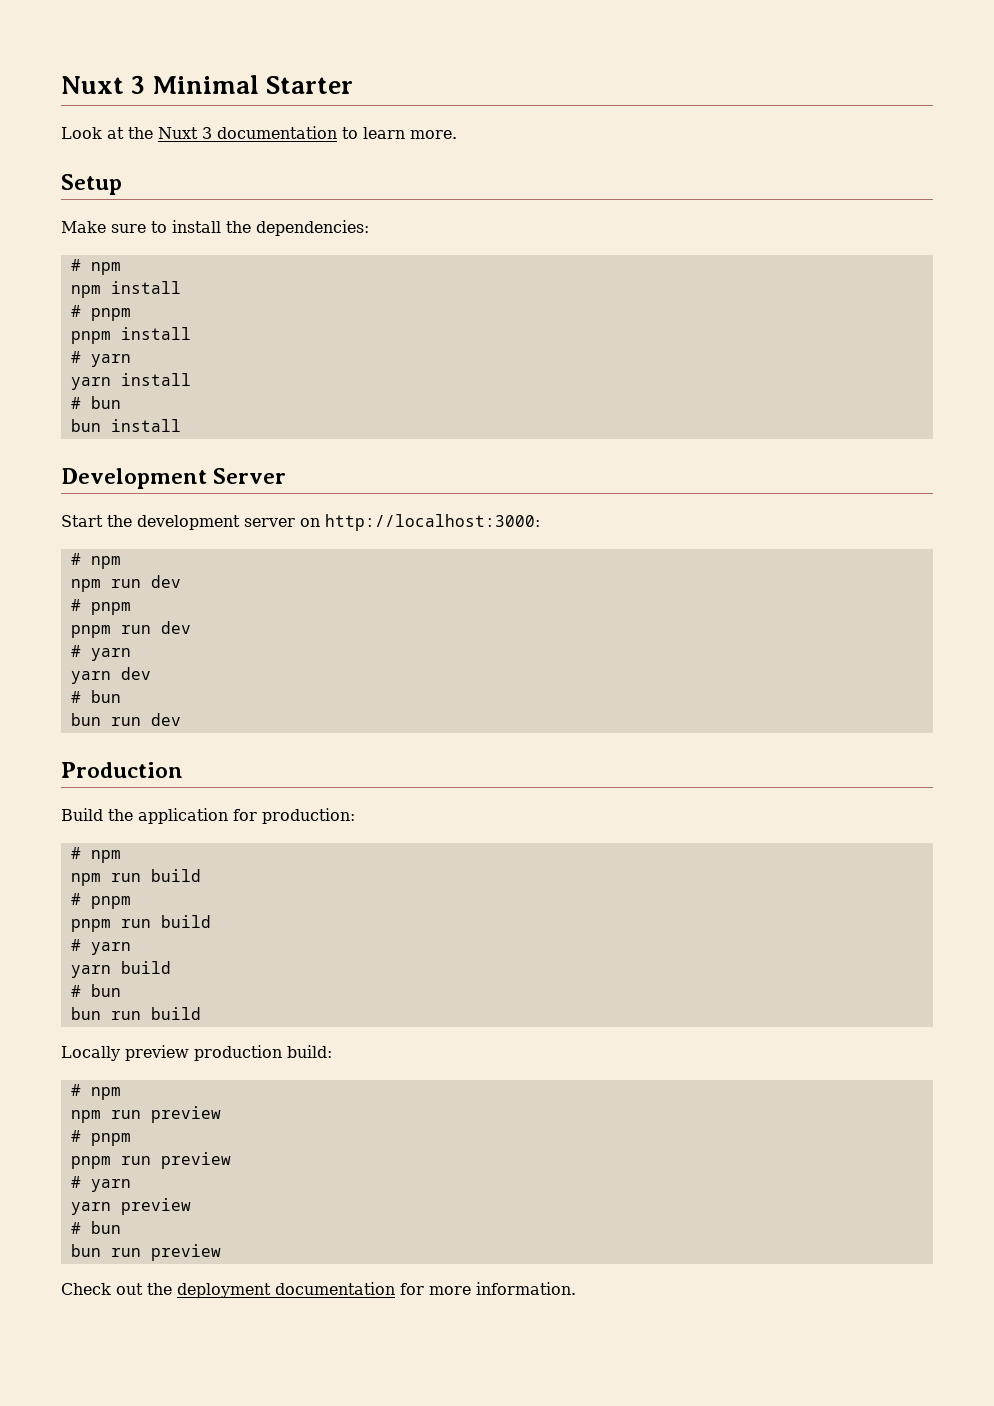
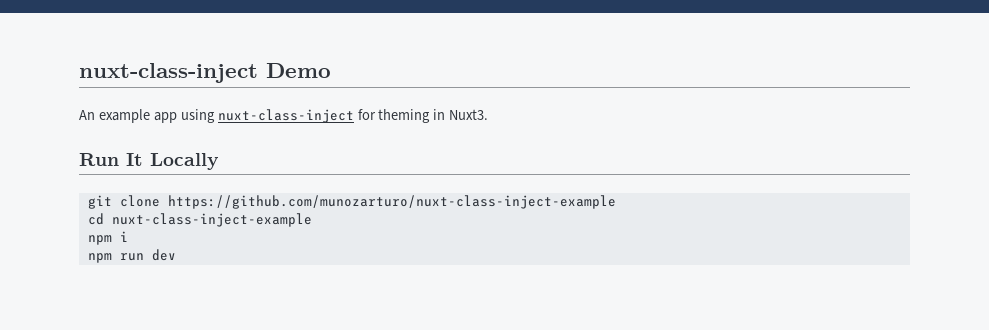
[61,75,354,94] [61,126,457,139] [61,174,122,195] [61,220,369,236] [70,259,121,275] [70,281,181,298] [70,305,131,321] [70,327,191,344] [70,351,131,367] [70,373,191,390] [70,396,121,409] [70,419,181,432] [61,468,287,489] [61,514,540,531] [70,553,121,569] [70,575,181,592] [70,599,131,615] [70,621,191,638] [70,645,131,661] [70,667,151,684] [70,690,121,703] [70,713,181,726] [61,762,183,778] [61,808,355,824] [70,847,121,863] [70,869,201,886] [70,893,131,909] [70,915,211,932] [70,939,131,955] [70,961,171,978] [70,984,121,997] [70,1007,201,1020] [61,1045,332,1061] [70,1084,121,1100] [70,1106,221,1123] [70,1130,131,1146] [70,1152,231,1169] [70,1176,131,1192] [70,1198,191,1215] [70,1221,121,1234] [70,1244,221,1261] [61,1282,576,1298] Nuxt 3 Minimal Starter // Look at the Nuxt 3 documentation to learn more. // Setup // Make sure to install the dependencies: // # npm // npm install // # pnpm // pnpm install // # yarn // yarn install // # bun // bun install // Development Server // Start the development server on http://localhost:3000: // # npm // npm run dev // # pnpm // pnpm run dev // # yarn // yarn dev // # bun // bun run dev // Production // Build the application for production: // # npm // npm run build // # pnpm // pnpm run build // # yarn // yarn build // # bun // bun run build // Locally preview production build: // # npm // npm run preview // # pnpm // pnpm run preview // # yarn // yarn preview // # bun // bun run preview // Check out the deployment documentation for more information. -> [79,63,331,83] [79,109,489,123] [79,153,219,170] [87,195,616,209] [87,213,312,227] [87,231,128,245] [87,249,176,263] nuxt-class-inject Demo // An example app using nuxt-class-inject for theming in Nuxt3. // Run It Locally // git clone https://github.com/munozarturo/nuxt-class-inject-example // cd nuxt-class-inject-example // npm i // npm run dev

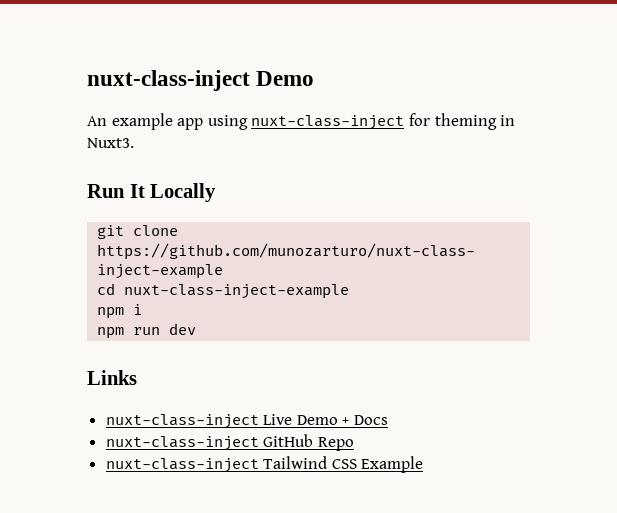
(176, 255) none -> [87,370,137,385] [105,414,389,429] [105,434,354,451] [105,456,424,473] // Links // nuxt-class-inject Live Demo + Docs // nuxt-class-inject GitHub Repo // nuxt-class-inject Tailwind CSS Example

